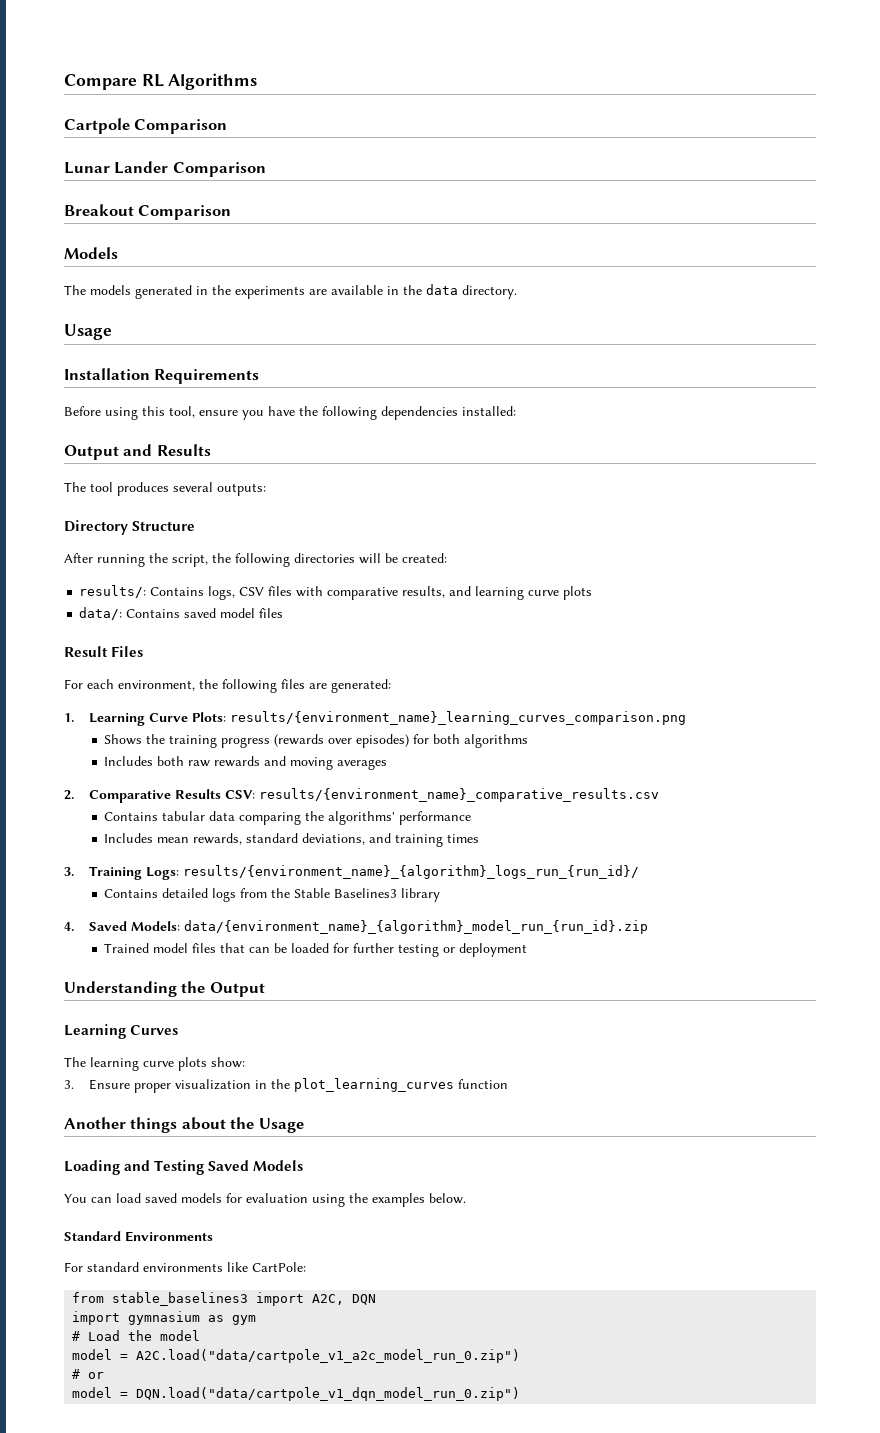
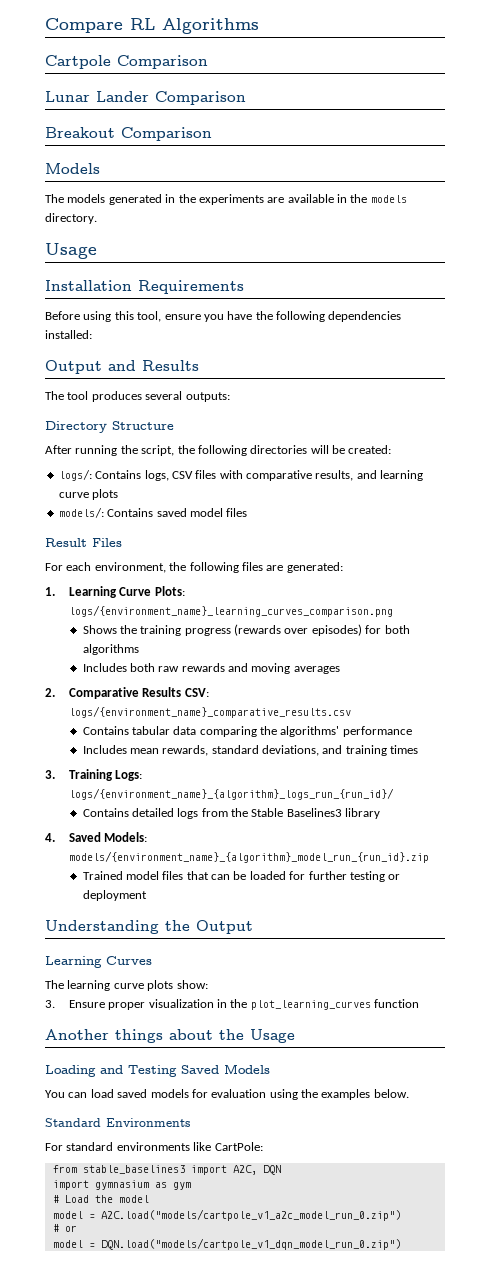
[426,284,458,295] data -> [370,195,407,203] models
[79,585,147,598] results/: -> [58,469,92,481] logs/:
[79,607,123,620] data/: -> [58,507,104,518] models/:
[229,711,686,725] results/{environment_name}_learning_curves_comparison.png -> [68,605,393,617] logs/{environment_name}_learning_curves_comparison.png
[258,788,659,802] results/{environment_name}_comparative_results.csv -> [68,706,351,718] logs/{environment_name}_comparative_results.csv
[182,865,639,879] results/{environment_name}_{algorithm}_logs_run_{run_id}/ -> [68,788,394,800] logs/{environment_name}_{algorithm}_logs_run_{run_id}/
[183,920,648,934] data/{environment_name}_{algorithm}_model_run_{run_id}.zip -> [68,851,429,863] models/{environment_name}_{algorithm}_model_run_{run_id}.zip
[136,1349,521,1363] A2C.load("data/cartpole_v1_a2c_model_run_0.zip") -> [100,1209,401,1221] A2C.load("models/cartpole_v1_a2c_model_run_0.zip")
[136,1387,521,1401] DQN.load("data/cartpole_v1_dqn_model_run_0.zip") -> [100,1238,401,1250] DQN.load("models/cartpole_v1_dqn_model_run_0.zip")

